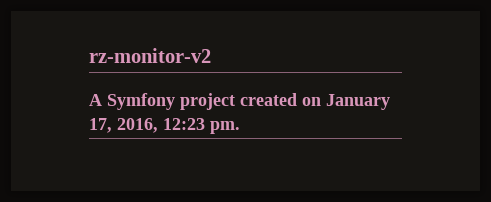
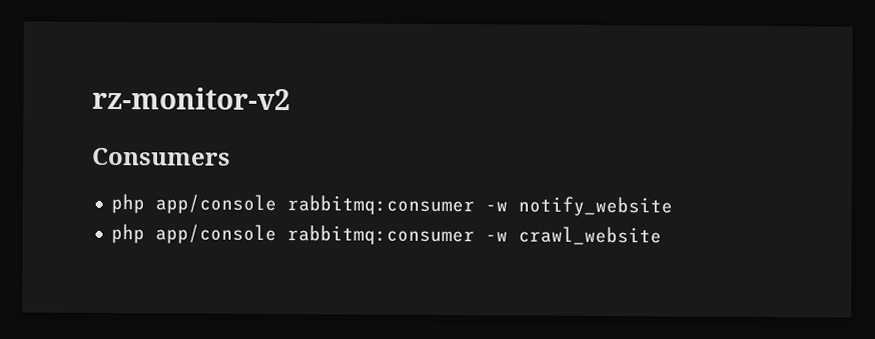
[89,93,390,110] [89,118,240,134] A Symfony project created on January 17, 2016, 12:23 pm. -> [92,147,231,166] [110,194,673,217] [110,224,662,246] Consumers // php app/console rabbitmq:consumer -w notify_website // php app/console rabbitmq:consumer -w crawl_website

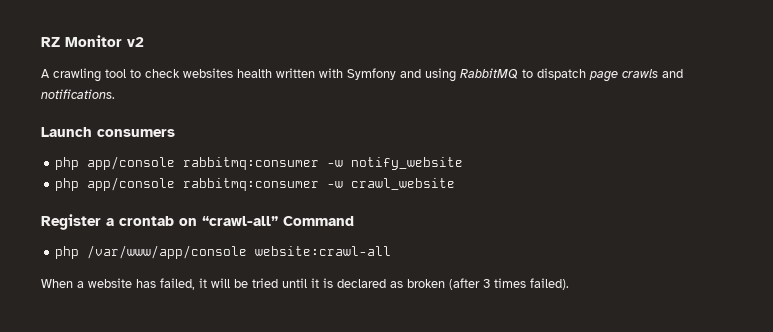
[92,86,291,111] [92,147,231,166] rz-monitor-v2 // Consumers -> [41,35,144,47] [41,68,683,82] [41,89,115,99] [41,127,175,137] RZ Monitor v2 // A crawling tool to check websites health written with Symfony and using RabbitMQ to dispatch page crawls and notifications. // Launch consumers
(662, 236) none -> [41,214,354,230] [55,245,392,259] [41,278,569,290] // Register a crontab on “crawl-all” Command // php /var/www/app/console website:crawl-all // When a website has failed, it will be tried until it is declared as broken (after 3 times failed).

